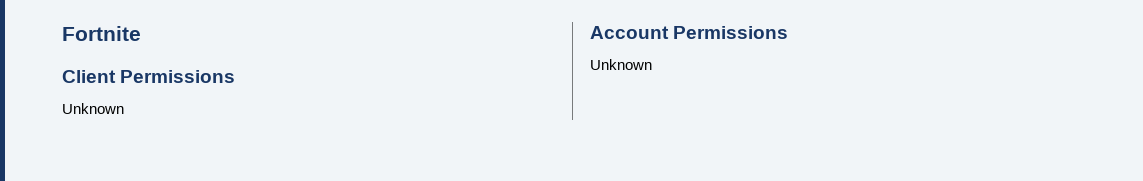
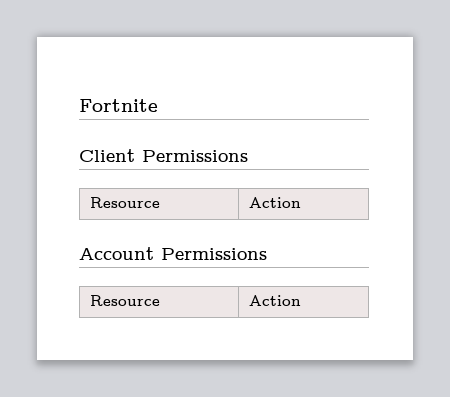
[62,103,124,114] // Unknown -> [89,197,160,208] [248,197,301,208] // Resource | Action
[590,59,652,70] // Unknown -> [89,295,160,306] [248,295,301,306] // Resource | Action

